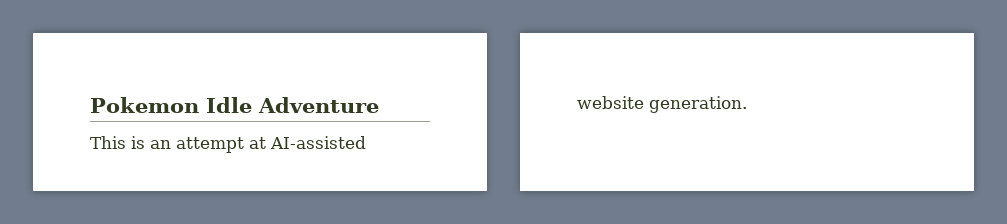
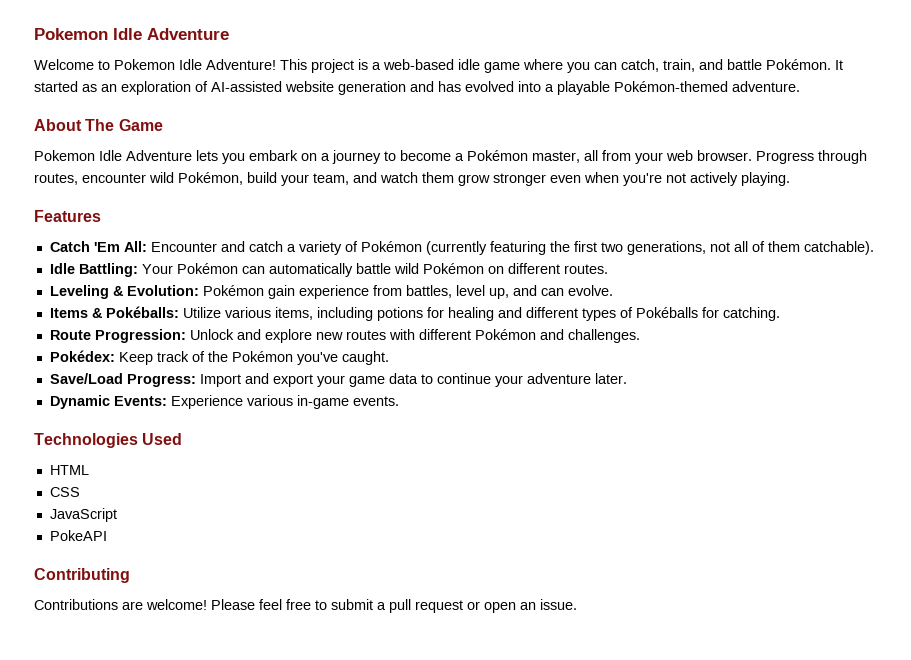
[90,136,366,153] [577,96,747,113] This is an attempt at AI-assisted website generation. -> [34,59,843,73] [34,81,800,95] [34,119,163,131] [34,150,867,164] [34,172,790,186] [34,210,101,222] [49,241,874,255] [49,263,608,277] [49,285,613,299] [49,306,780,321] [49,329,640,343] [49,350,389,365] [49,373,627,387] [49,395,399,409] [34,433,183,448] [49,465,89,475] [49,487,80,497] [49,508,117,522] [49,530,107,541] [34,568,130,583] [34,599,577,613] Welcome to Pokemon Idle Adventure! This project is a web-based idle game where you can catch, train, and battle Pokémon. It started as an exploration of AI-assisted website generation and has evolved into a playable Pokémon-themed adventure. // About The Game // Pokemon Idle Adventure lets you embark on a journey to become a Pokémon master, all from your web browser. Progress through routes, encounter wild Pokémon, build your team, and watch them grow stronger even when you're not actively playing. // Features // Catch 'Em All: Encounter and catch a variety of Pokémon (currently featuring the first two generations, not all of them catchable). // Idle Battling: Your Pokémon can automatically battle wild Pokémon on different routes. // Leveling & Evolution: Pokémon gain experience from battles, level up, and can evolve. // Items & Pokéballs: Utilize various items, including potions for healing and different types of Pokéballs for catching. // Route Progression: Unlock and explore new routes with different Pokémon and challenges. // Pokédex: Keep track of the Pokémon you've caught. // Save/Load Progress: Import and export your game data to continue your adventure later. // Dynamic Events: Experience various in-game events. // Technologies Used // HTML // CSS // JavaScript // PokeAPI // Contributing // Contributions are welcome! Please feel free to submit a pull request or open an issue.

